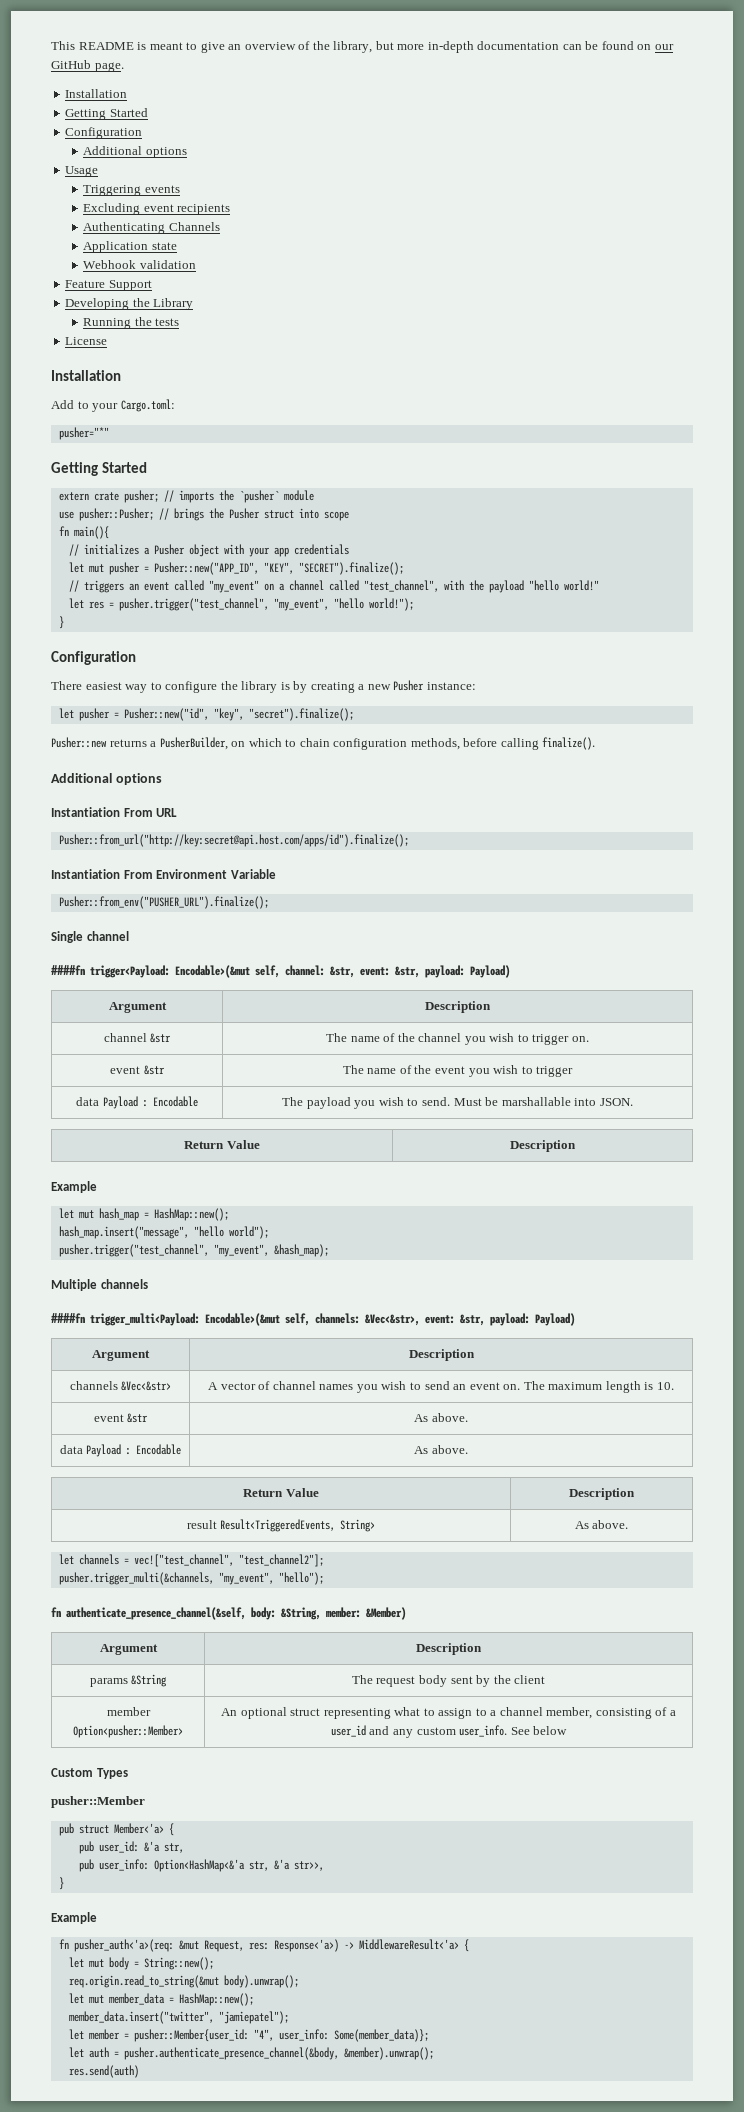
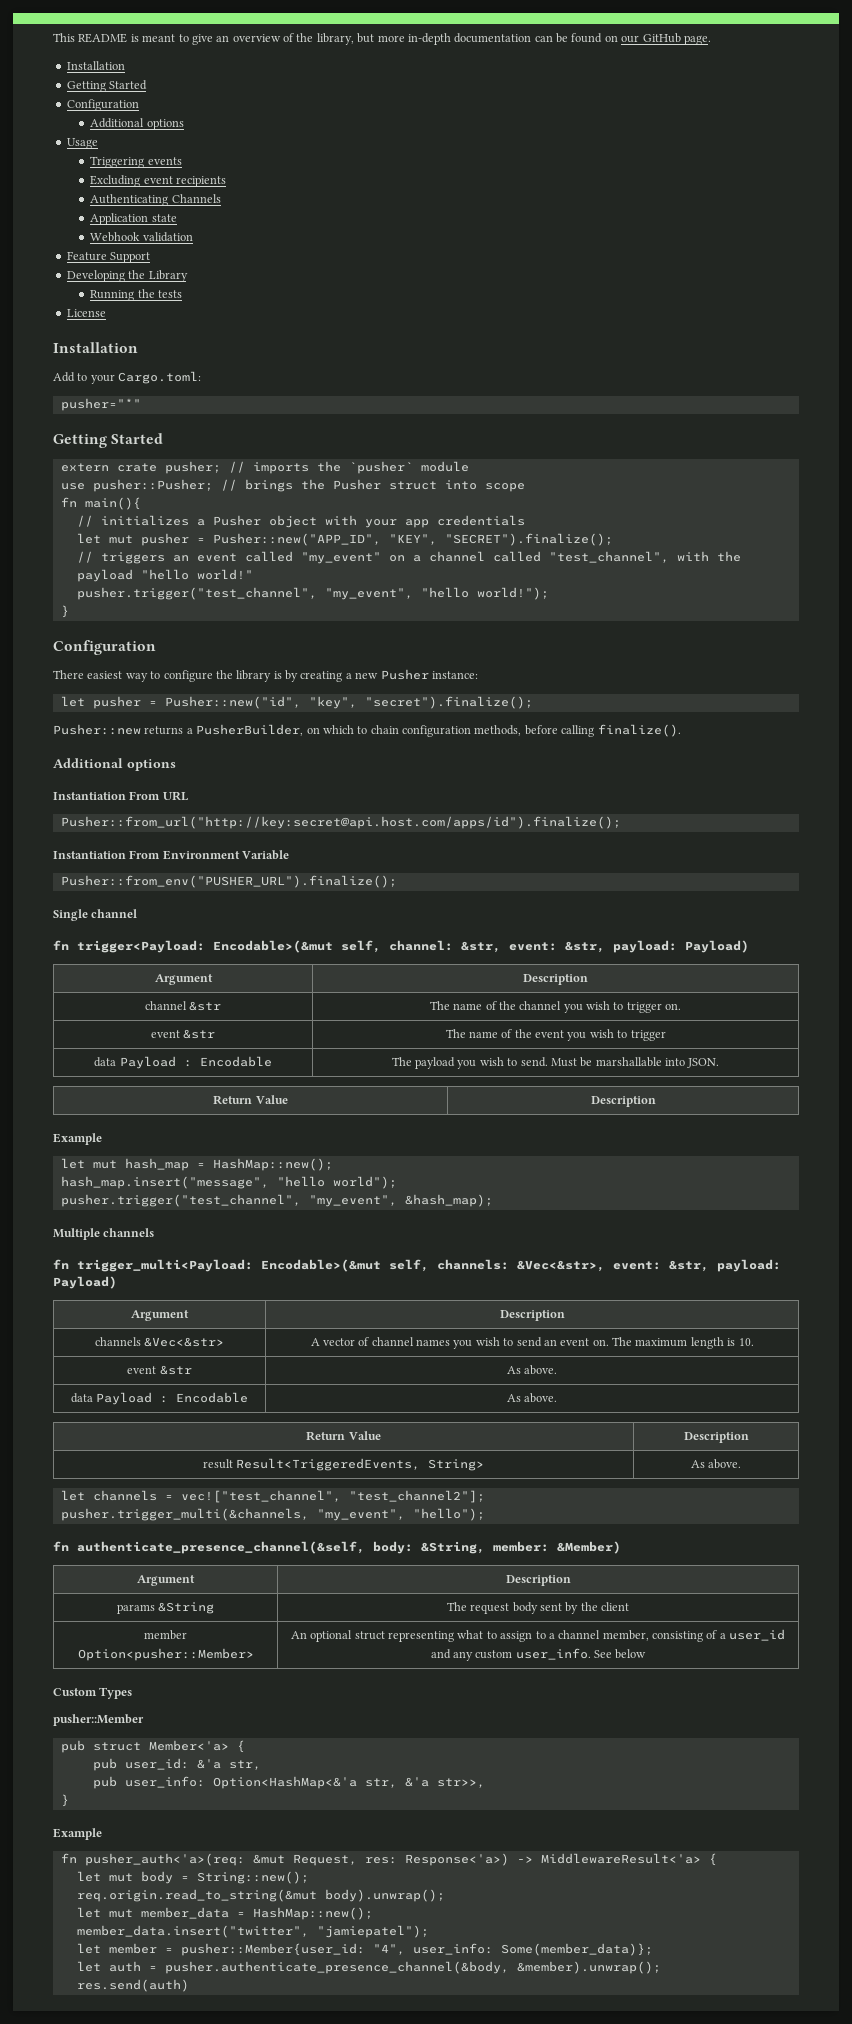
[68,598,114,609] let res = -> (253, 574) none
[51,965,85,975] ####fn -> [53,940,69,950] fn
[51,1313,85,1323] ####fn -> [53,1259,69,1269] fn

